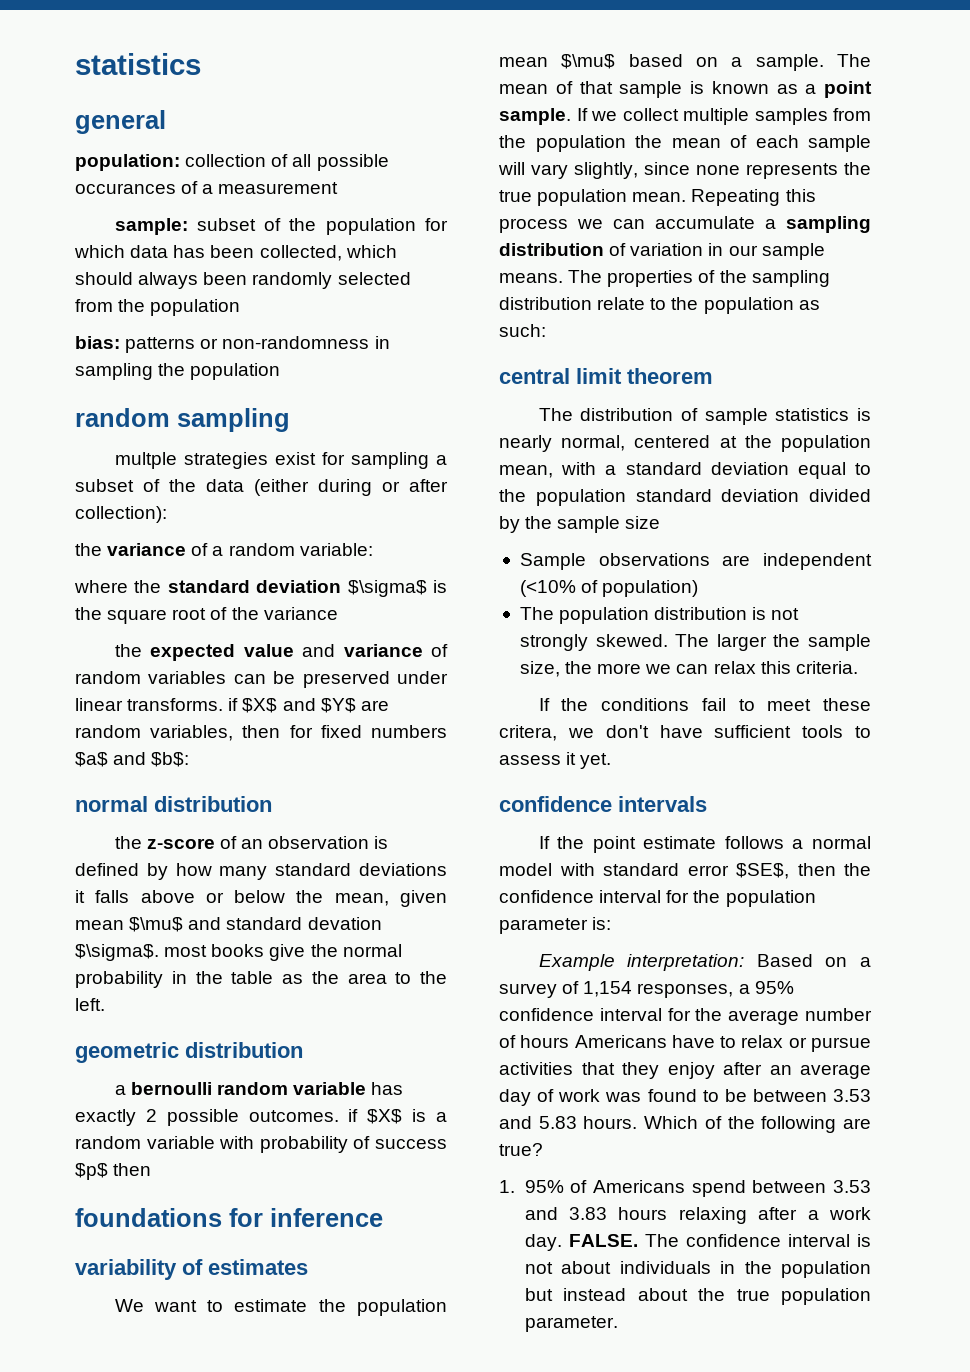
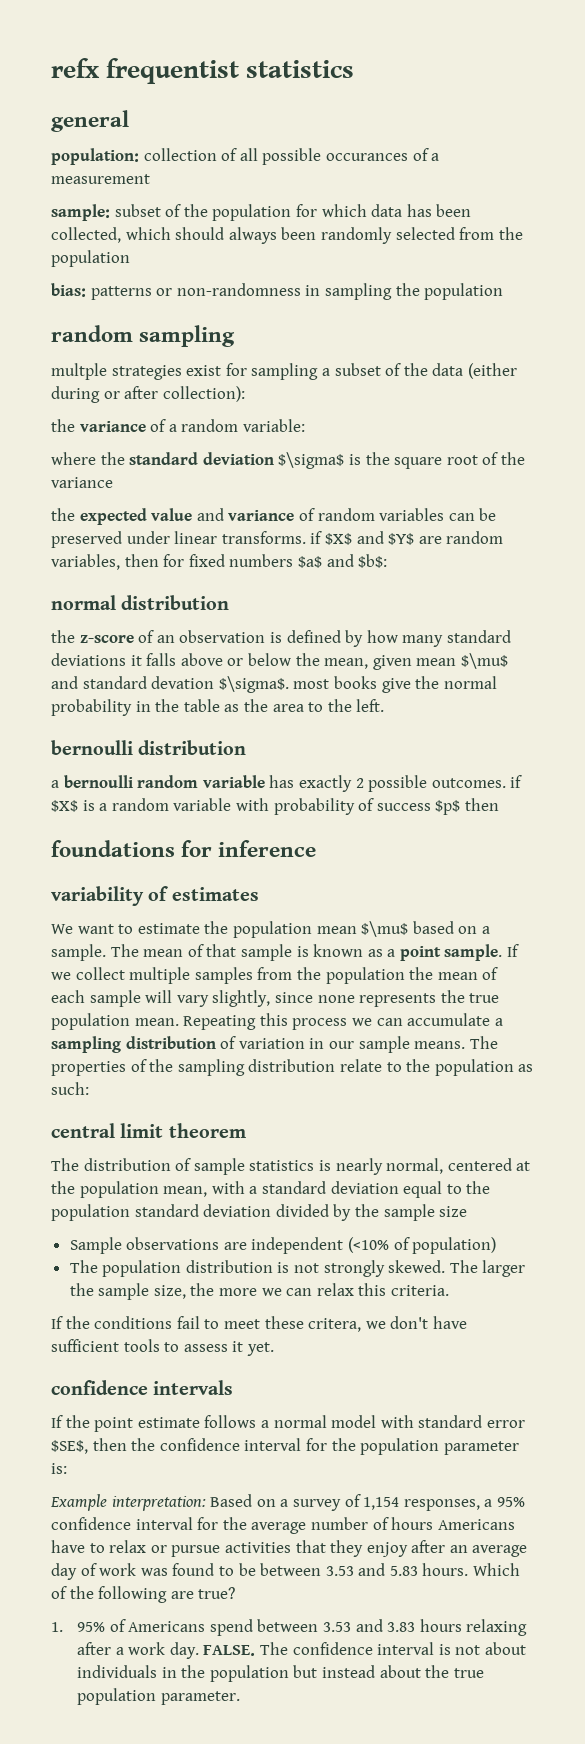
(75, 64) none -> [51,58,240,84] refx frequentist
[75,1042,179,1063] geometric -> [51,740,133,755] bernoulli

